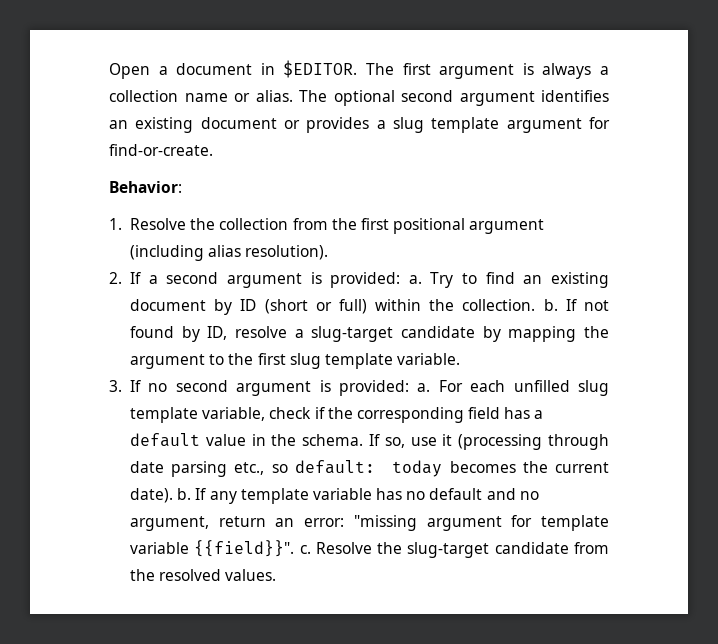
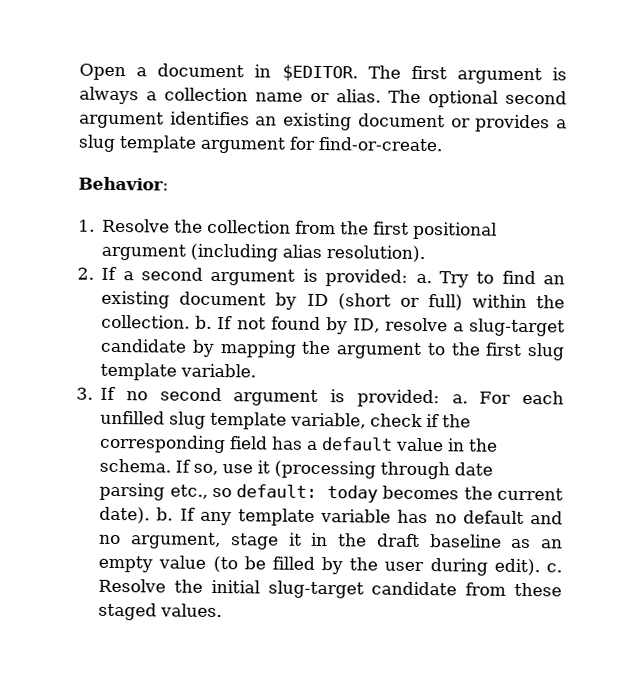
[218,515,609,531] [129,540,295,557] return an error: "missing argument for template variable {{field}}". -> [229,532,563,550] [98,555,540,576] stage it in the draft baseline as an empty value (to be filled by the user during edit).
(403, 548) none -> [210,579,260,594] initial
[129,569,222,581] the resolved -> [514,582,562,597] [98,602,158,621] these staged

